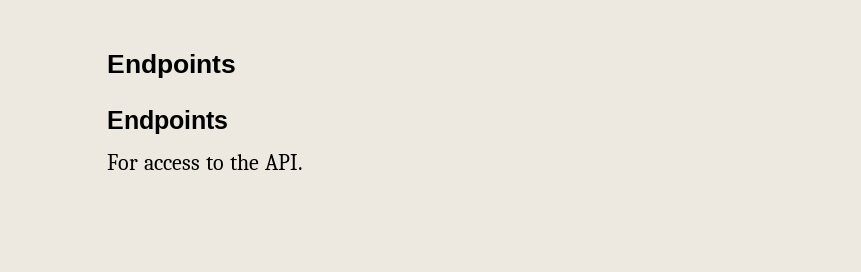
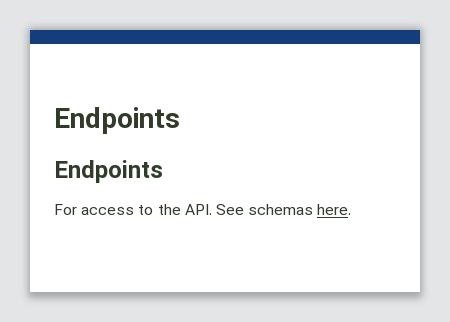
(303, 162) none -> [215,204,352,215] See schemas here.

